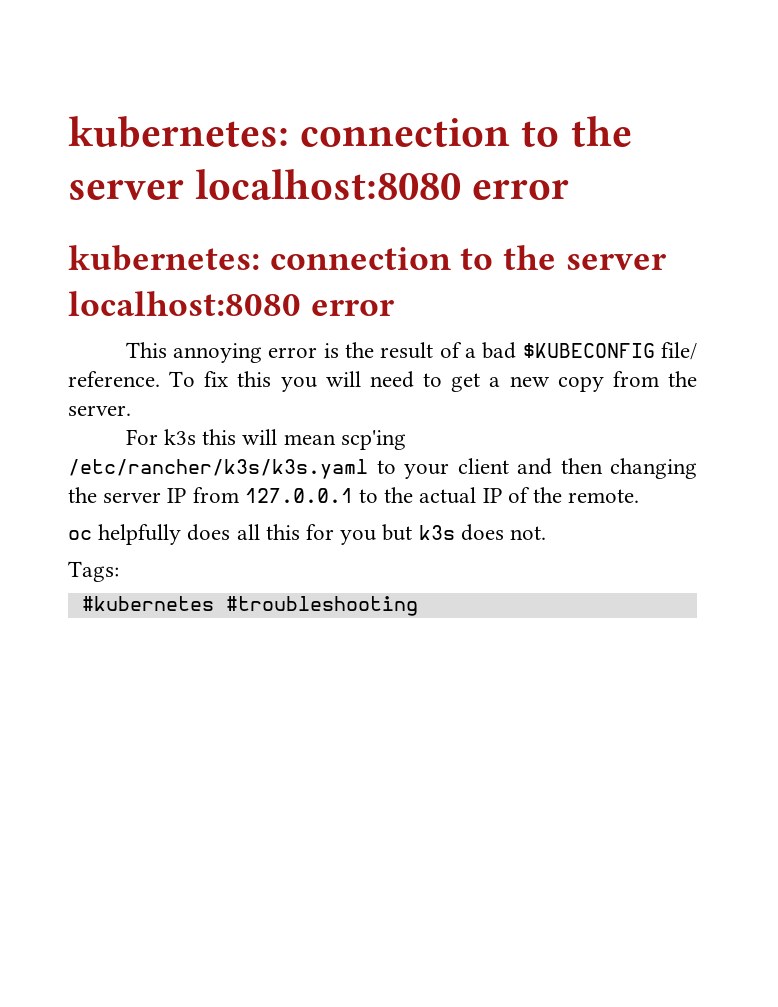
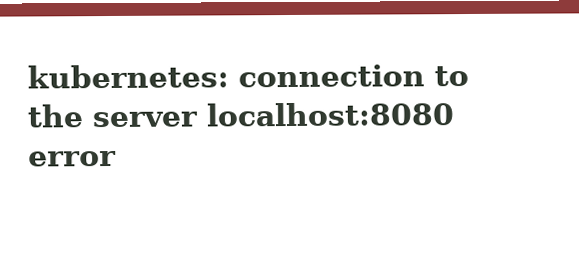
[68,116,632,148] [68,169,570,200] [68,245,666,271] [68,291,394,316] [125,342,698,363] [68,371,697,392] [68,405,131,416] [125,429,406,450] [68,458,697,479] [68,487,640,504] [68,524,547,545] [68,561,119,582] [81,596,418,616] kubernetes: connection to the server localhost:8080 error // kubernetes: connection to the server localhost:8080 error // This annoying error is the result of a bad $KUBECONFIG file/ reference. To fix this you will need to get a new copy from the server. // For k3s this will mean scp'ing /etc/rancher/k3s/k3s.yaml to your client and then changing the server IP from 127.0.0.1 to the actual IP of the remote. // oc helpfully does all this for you but k3s does not. // Tags: // #kubernetes #troubleshooting -> [27,64,469,89] [27,102,454,128] [28,150,117,167] kubernetes: connection to the server localhost:8080 error

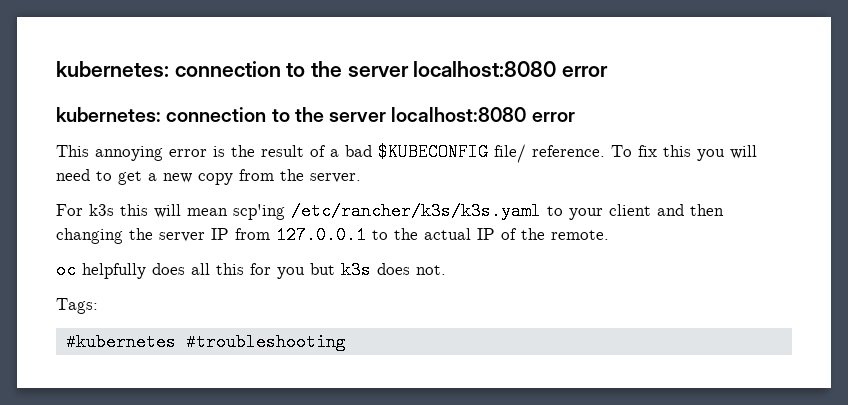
[27,64,469,89] [27,102,454,128] [28,150,117,167] kubernetes: connection to the server localhost:8080 error -> [56,61,609,77] [56,107,575,122] [56,143,757,163] [56,169,361,185] [56,202,724,220] [56,226,609,244] [56,261,446,279] [56,298,98,314] [65,333,346,351] kubernetes: connection to the server localhost:8080 error // kubernetes: connection to the server localhost:8080 error // This annoying error is the result of a bad $KUBECONFIG file/ reference. To fix this you will need to get a new copy from the server. // For k3s this will mean scp'ing /etc/rancher/k3s/k3s.yaml to your client and then changing the server IP from 127.0.0.1 to the actual IP of the remote. // oc helpfully does all this for you but k3s does not. // Tags: // #kubernetes #troubleshooting

